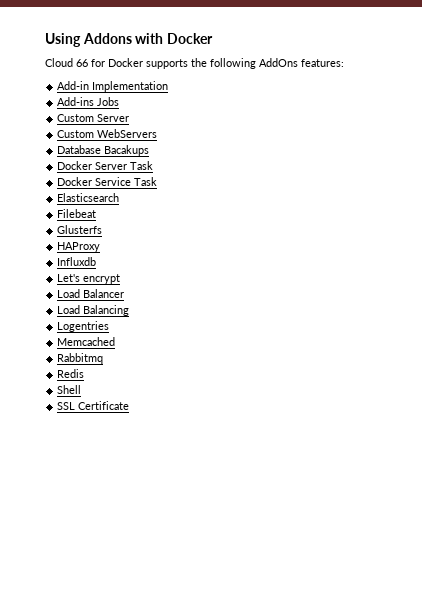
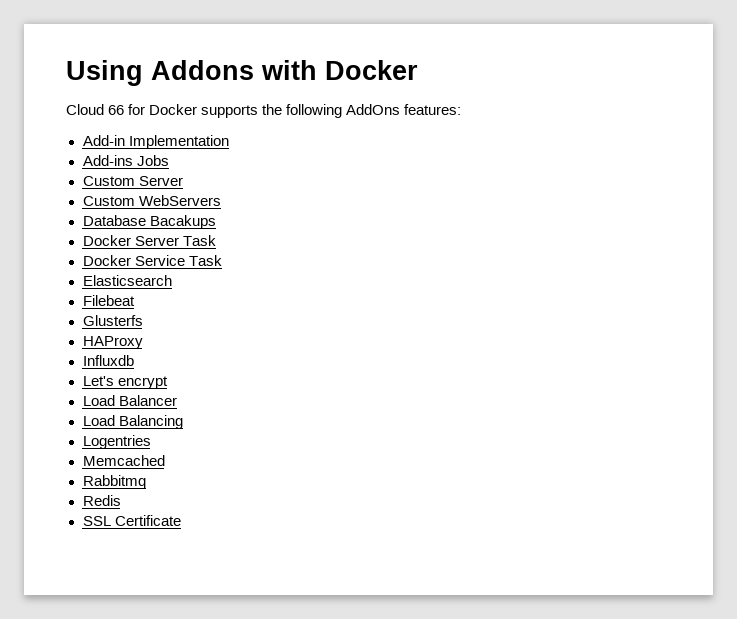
[57,385,82,394] // Shell -> (121, 500) none

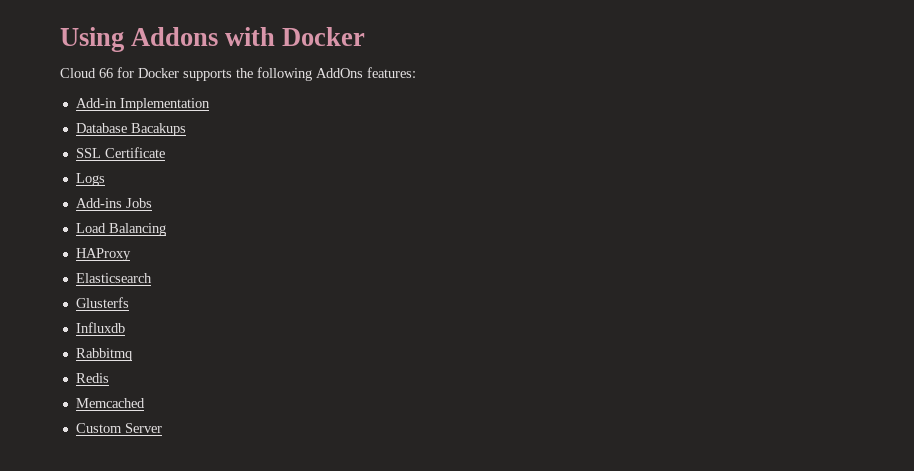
[82,155,169,166] [82,176,183,186] [82,195,221,206] [82,215,216,229] [82,235,216,246] [82,255,222,266] [82,275,172,286] [82,295,135,306] [82,315,143,326] [82,336,143,349] [82,355,134,366] [82,376,168,389] [82,395,177,406] [82,415,183,429] [82,435,151,449] [82,455,165,466] Add-ins Jobs // Custom Server // Custom WebServers // Database Bacakups // Docker Server Task // Docker Service Task // Elasticsearch // Filebeat // Glusterfs // HAProxy // Influxdb // Let's encrypt // Load Balancer // Load Balancing // Logentries // Memcached -> [75,123,186,136] [75,147,165,158] [75,173,105,186] [75,198,152,208] [75,223,166,236] [75,248,131,261] [75,273,152,283] [75,297,129,308] [75,322,125,333] Database Bacakups // SSL Certificate // Logs // Add-ins Jobs // Load Balancing // HAProxy // Elasticsearch // Glusterfs // Influxdb
[82,515,181,526] SSL Certificate -> [75,398,145,408] [75,423,162,433] Memcached // Custom Server

